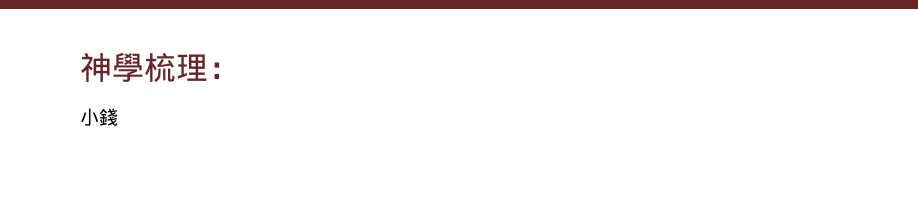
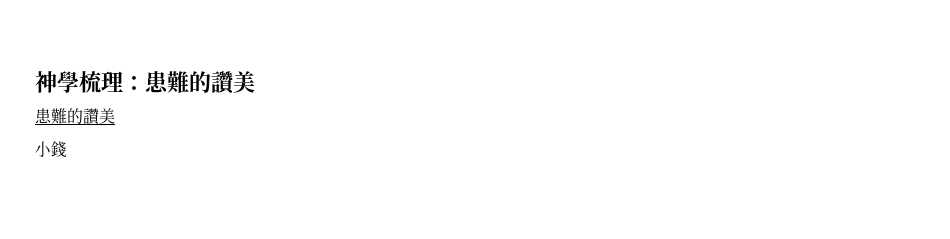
(240, 70) none -> [145,71,255,95] [35,108,115,125] 患難的讚美 // 患難的讚美

